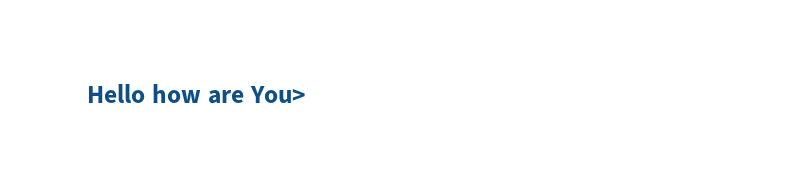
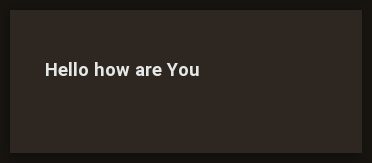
[249,86,305,103] You> -> [166,63,200,76] You

